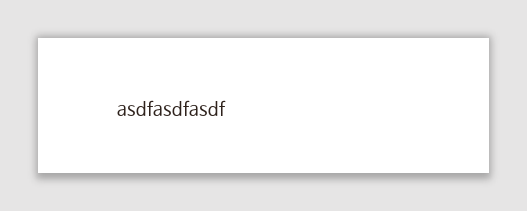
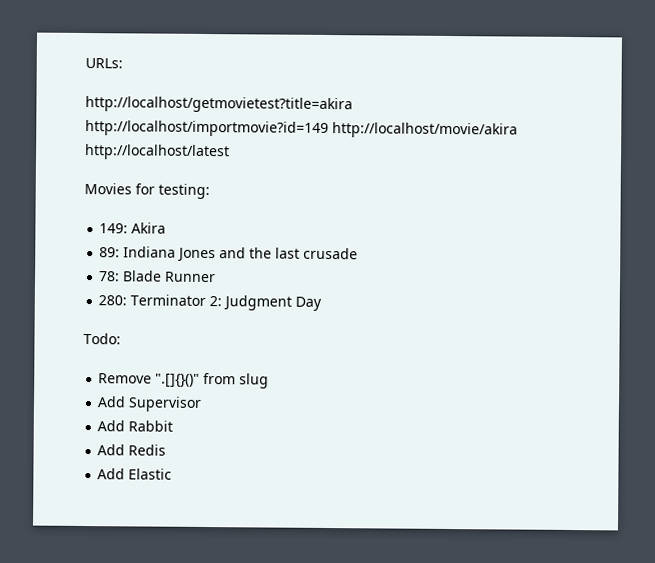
[117,100,226,117] asdfasdfasdf -> [85,58,123,69] [85,96,353,114] [85,120,518,139] [84,144,230,161] [84,183,210,200] [99,222,167,234] [99,246,359,263] [98,270,217,283] [98,294,323,311] [83,333,121,345] [98,372,270,389] [97,396,203,412] [97,420,174,432] [97,444,167,456] [97,468,173,480] URLs: // http://localhost/getmovietest?title=akira http://localhost/importmovie?id=149 http://localhost/movie/akira http://localhost/latest // Movies for testing: // 149: Akira // 89: Indiana Jones and the last crusade // 78: Blade Runner // 280: Terminator 2: Judgment Day // Todo: // Remove ".[]{}()" from slug // Add Supervisor // Add Rabbit // Add Redis // Add Elastic

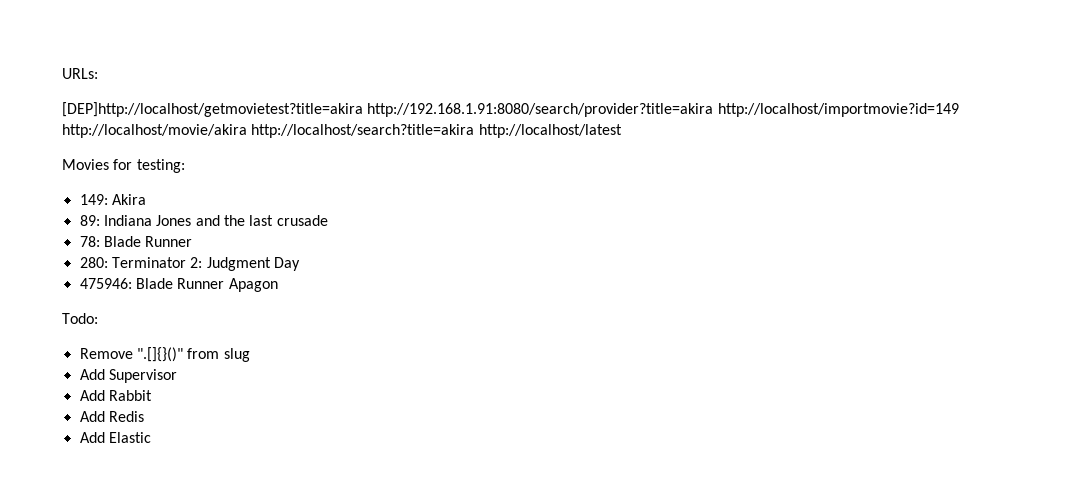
[85,96,353,114] http://localhost/getmovietest?title=akira -> [62,102,714,117] [DEP]http://localhost/getmovietest?title=akira http://192.168.1.91:8080/search/provider?title=akira
(518, 130) none -> [251,124,475,138] http://localhost/search?title=akira
(323, 303) none -> [79,278,278,292] // 475946: Blade Runner Apagon

